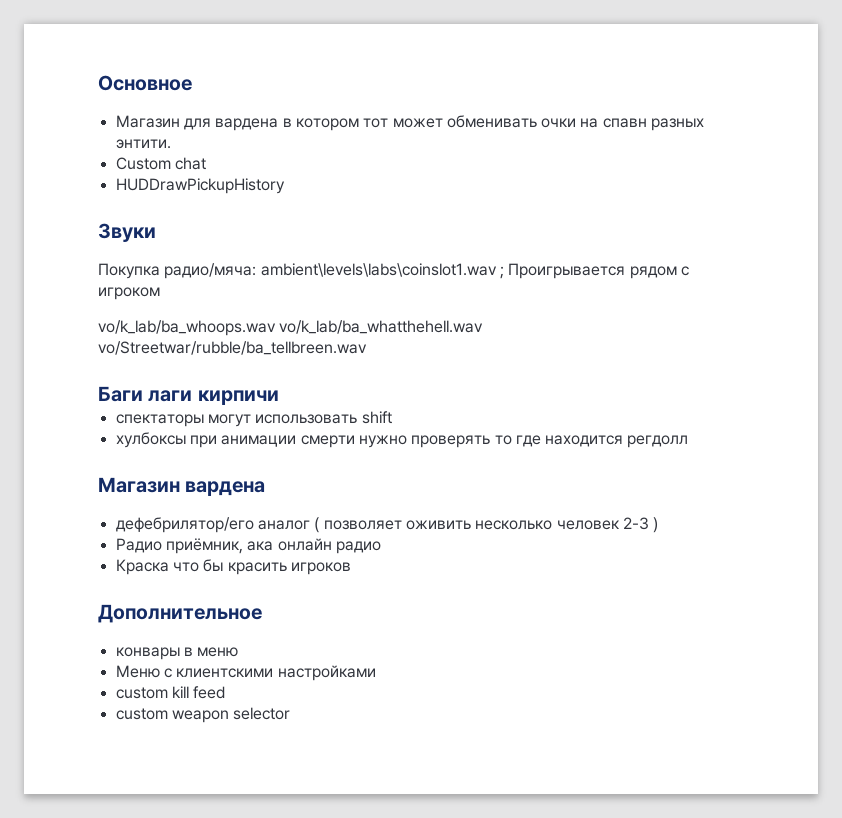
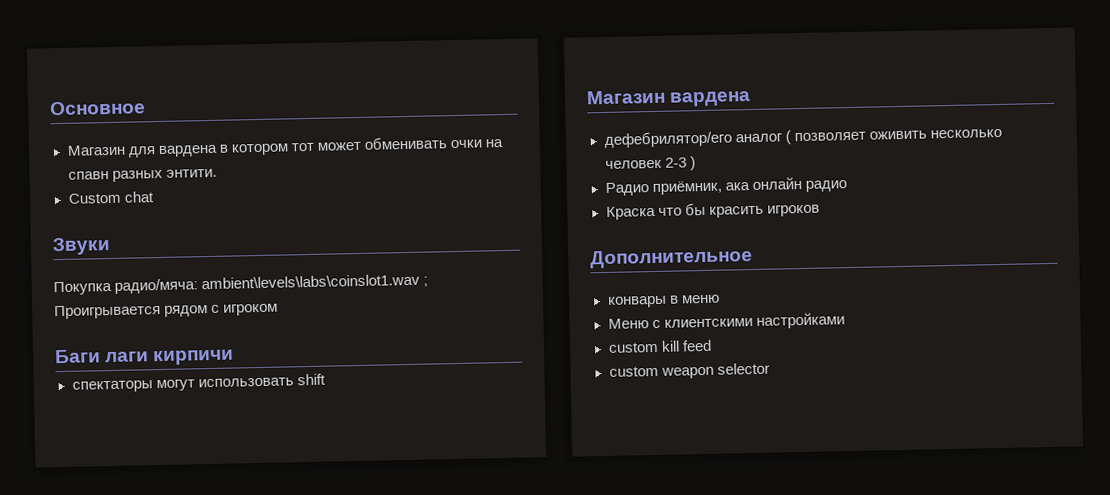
[115,178,285,194] // HUDDrawPickupHistory -> (154, 197) none
[98,320,484,336] [98,341,367,355] // vo/k_lab/ba_whoops.wav vo/k_lab/ba_whatthehell.wav vo/Streetwar/rubble/ba_tellbreen.wav -> (279, 309) none
[115,432,689,448] // хулбоксы при анимации смерти нужно проверять то где находится регдолл -> (326, 379) none

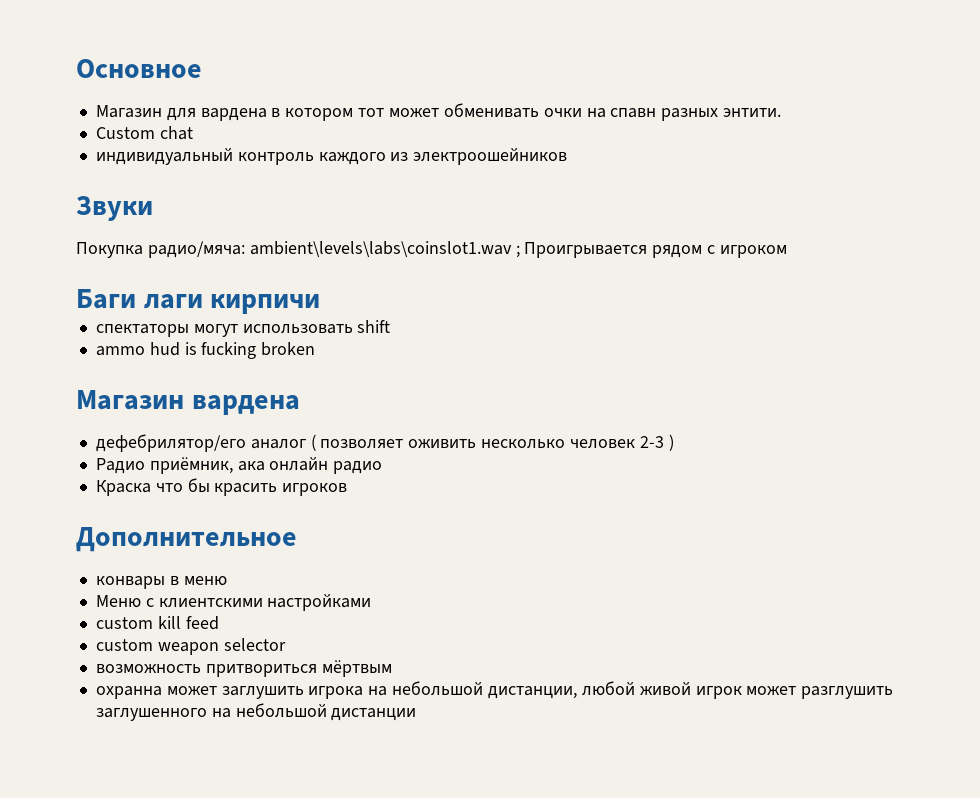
(154, 197) none -> [95,148,568,165] // индивидуальный контроль каждого из электроошейников
(326, 379) none -> [95,342,316,359] // ammo hud is fucking broken
(770, 368) none -> [95,660,392,677] [95,681,894,699] [95,703,417,721] // возможность притвориться мёртвым // охранна может заглушить игрока на небольшой дистанции, любой живой игрок может разглушить заглушенного на небольшой дистанции

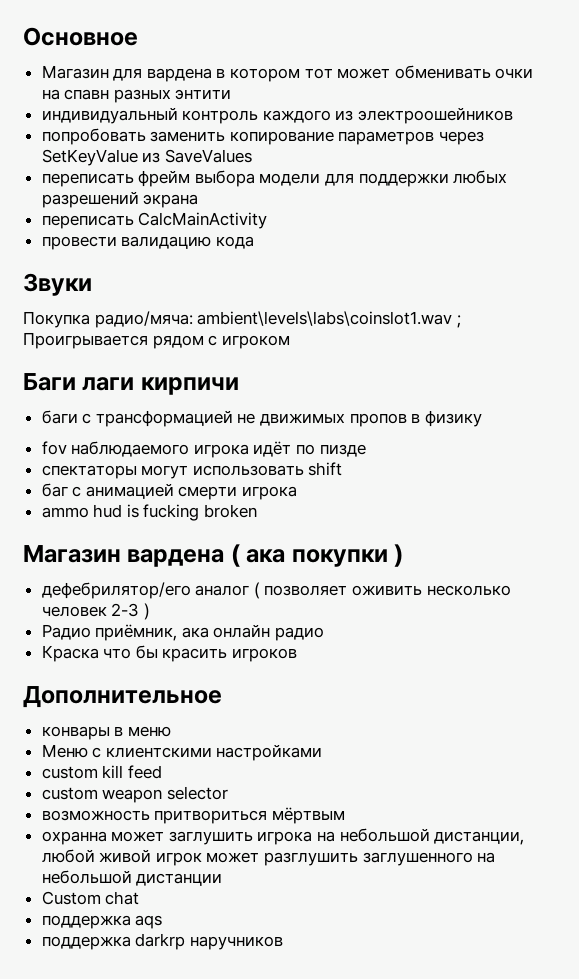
[723,108,782,117] [95,126,193,140] энтити. // Custom chat -> [175,89,232,100] энтити
(568, 156) none -> [41,128,485,145] [41,149,252,166] [41,170,508,187] [41,191,199,208] [41,212,268,229] [41,236,254,250] // попробовать заменить копирование параметров через SetKeyValue из SaveValues // переписать фрейм выбора модели для поддержки любых разрешений экрана // переписать CalcMainActivity // провести валидацию кода
(321, 304) none -> [41,410,482,427] [41,441,366,458] // баги с трансформацией не движимых пропов в физику // fov наблюдаемого игрока идёт по пизде
(391, 326) none -> [41,483,298,500] // баг с анимацией смерти игрока
(300, 405) none -> [230,544,404,567] ( ака покупки )
(417, 714) none -> [41,891,140,905] [41,915,163,929] [41,933,283,950] // Custom chat // поддержка aqs // поддержка darkrp наручников

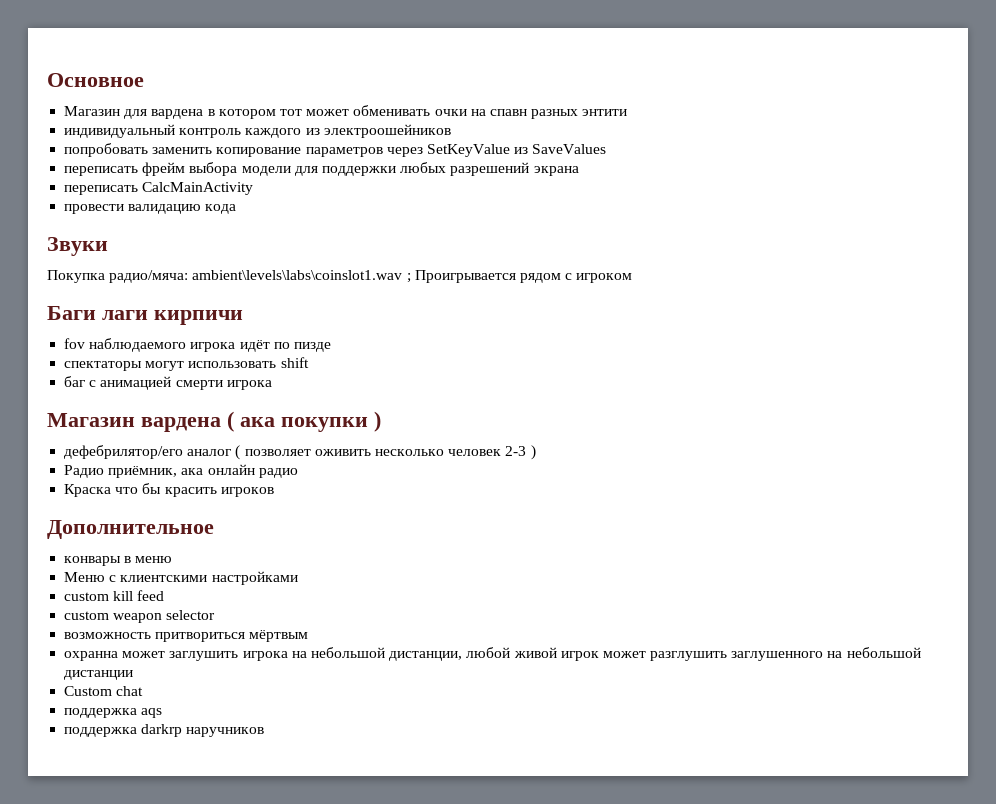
[41,410,482,427] // баги с трансформацией не движимых пропов в физику -> (243, 317) none
[41,504,258,521] // ammo hud is fucking broken -> (272, 385) none

